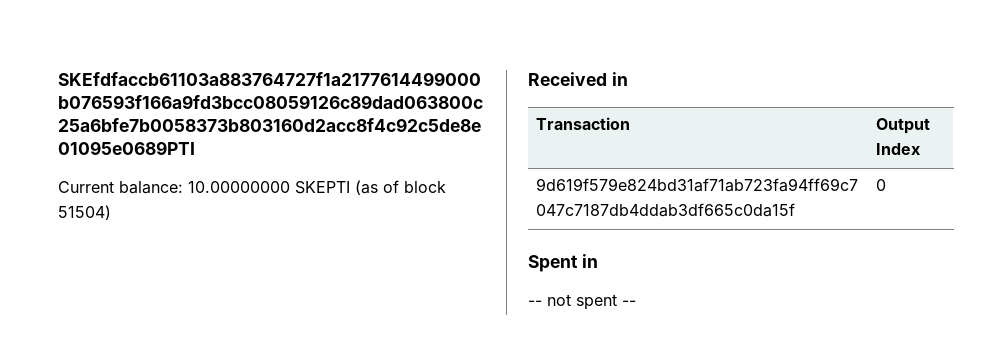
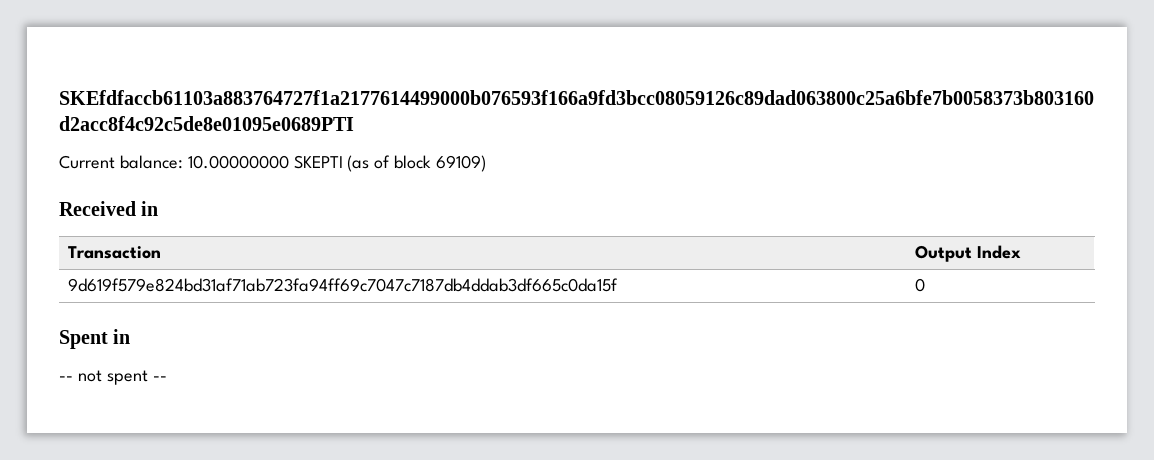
[58,205,111,220] 51504) -> [436,155,487,172] 69109)

